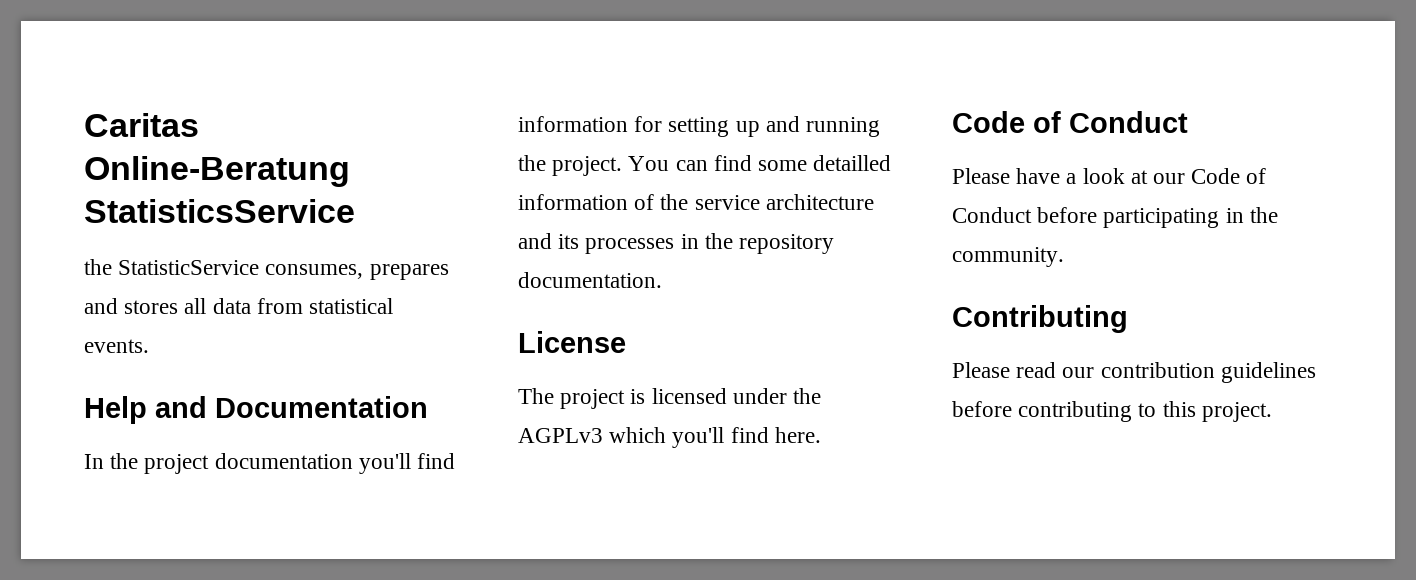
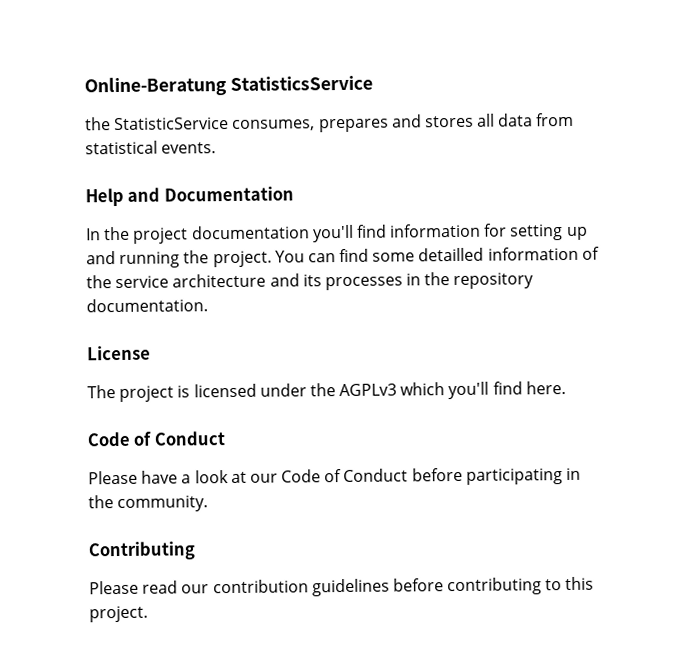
[84,113,199,137] Caritas -> (84, 86) none

